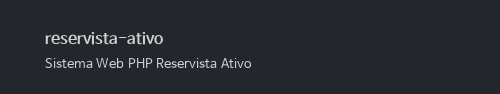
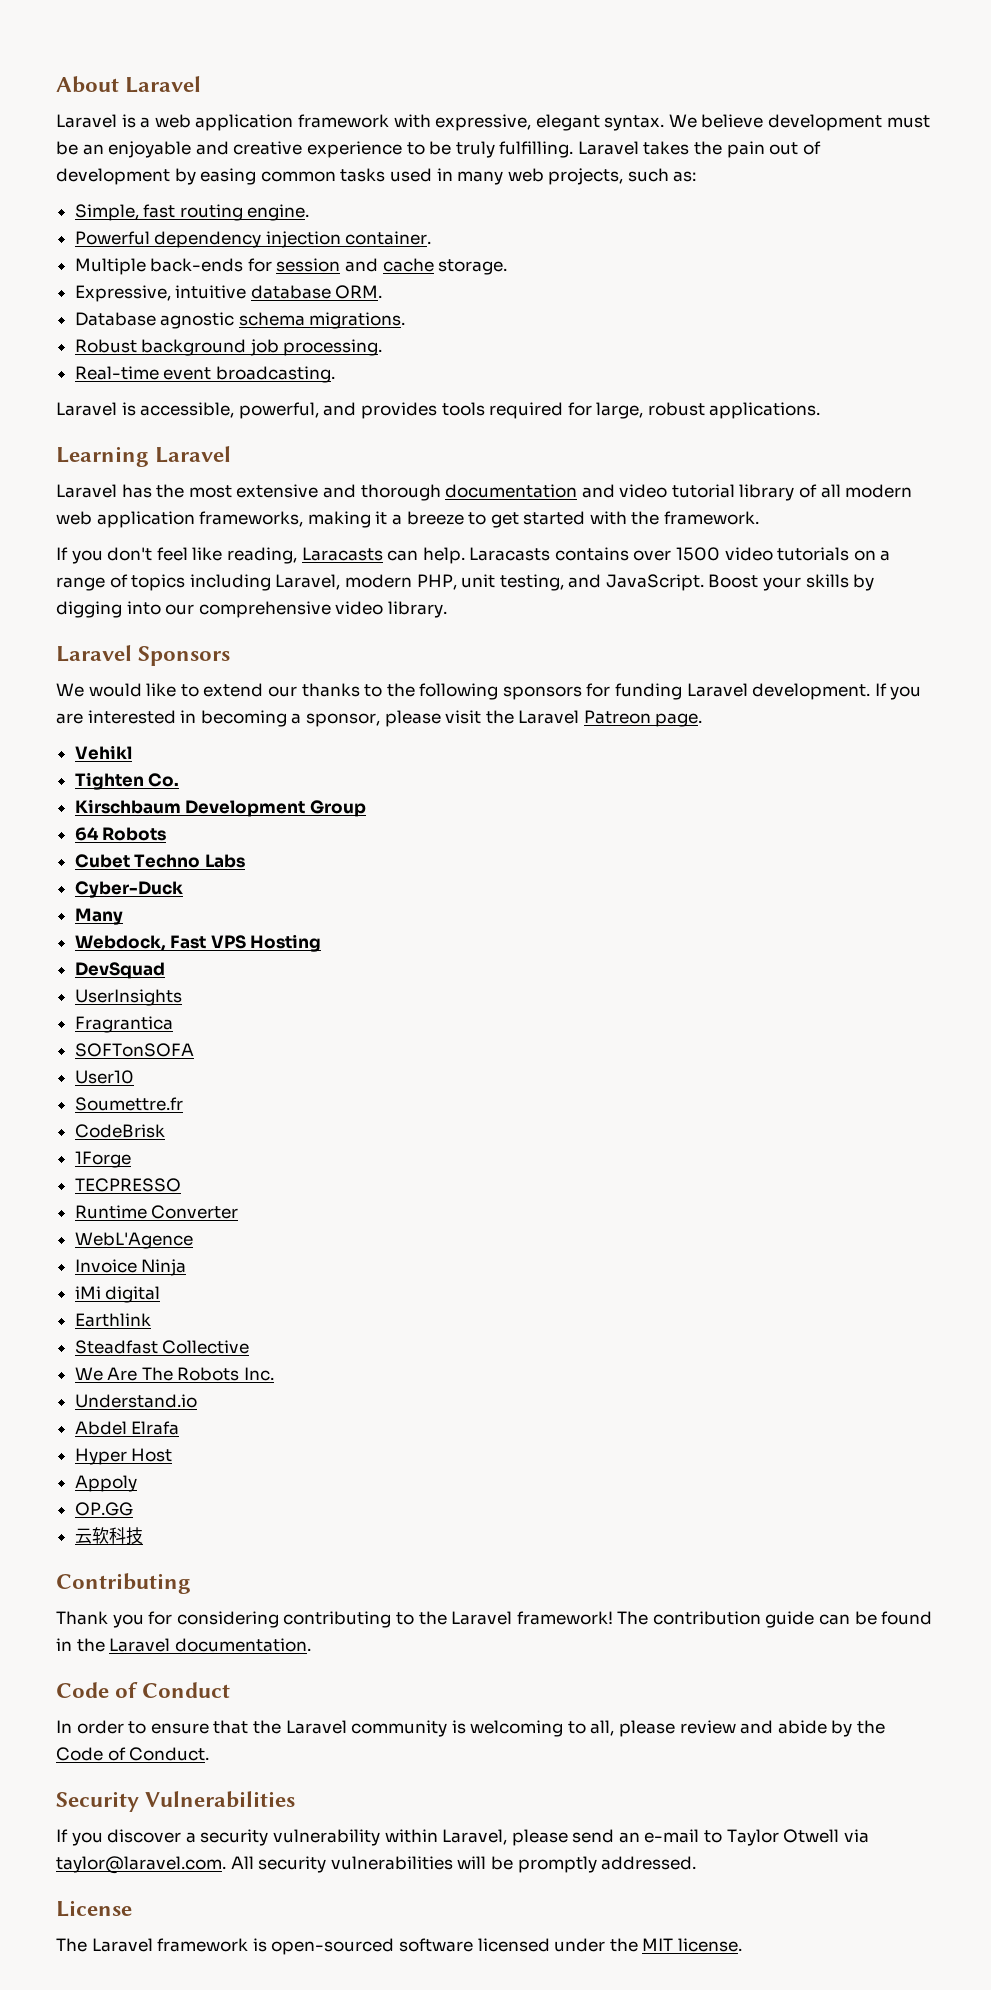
[45,32,163,45] [45,58,252,69] reservista-ativo // Sistema Web PHP Reservista Ativo -> [56,76,202,93] [56,114,930,131] [56,141,821,158] [56,168,697,185] [74,204,310,221] [74,231,432,248] [74,258,508,275] [74,285,383,302] [74,312,406,329] [74,339,383,356] [74,366,335,383] [56,402,821,419] [56,446,232,467] [56,484,913,501] [56,511,760,528] [56,547,891,564] [56,574,875,591] [56,601,447,618] [56,645,231,666] [56,683,922,700] [56,710,703,727] [74,745,132,760] [74,772,180,790] [74,799,366,817] [74,827,167,841] [74,854,245,868] [74,881,183,898] [74,908,123,925] [74,934,322,952] [74,962,165,979] [74,989,182,1006] [74,1016,173,1033] [74,1043,194,1057] [74,1070,134,1084] [74,1097,183,1111] [74,1124,165,1138] [74,1151,131,1168] [74,1178,181,1192] [74,1205,239,1219] [74,1232,193,1249] [74,1259,187,1276] [74,1286,161,1303] [74,1313,151,1327] [74,1340,250,1354] [74,1367,275,1381] [74,1394,197,1408] [74,1421,180,1435] [74,1448,173,1465] [74,1475,137,1492] [74,1502,133,1516] [74,1527,143,1545] [56,1573,191,1594] [56,1611,933,1628] [56,1638,311,1652] [56,1682,231,1698] [56,1720,886,1737] [56,1747,210,1761] [56,1791,296,1812] [56,1829,869,1846] [56,1856,697,1874] [56,1900,132,1917] [56,1938,742,1955] About Laravel // Laravel is a web application framework with expressive, elegant syntax. We believe development must be an enjoyable and creative experience to be truly fulfilling. Laravel takes the pain out of development by easing common tasks used in many web projects, such as: // Simple, fast routing engine. // Powerful dependency injection container. // Multiple back-ends for session and cache storage. // Expressive, intuitive database ORM. // Database agnostic schema migrations. // Robust background job processing. // Real-time event broadcasting. // Laravel is accessible, powerful, and provides tools required for large, robust applications. // Learning Laravel // Laravel has the most extensive and thorough documentation and video tutorial library of all modern web application frameworks, making it a breeze to get started with the framework. // If you don't feel like reading, Laracasts can help. Laracasts contains over 1500 video tutorials on a range of topics including Laravel, modern PHP, unit testing, and JavaScript. Boost your skills by digging into our comprehensive video library. // Laravel Sponsors // We would like to extend our thanks to the following sponsors for funding Laravel development. If you are interested in becoming a sponsor, please visit the Laravel Patreon page. // Vehikl // Tighten Co. // Kirschbaum Development Group // 64 Robots // Cubet Techno Labs // Cyber-Duck // Many // Webdock, Fast VPS Hosting // DevSquad // UserInsights // Fragrantica // SOFTonSOFA // User10 // Soumettre.fr // CodeBrisk // 1Forge // TECPRESSO // Runtime Converter // WebL'Agence // Invoice Ninja // iMi digital // Earthlink // Steadfast Collective // We Are The Robots Inc. // Understand.io // Abdel Elrafa // Hyper Host // Appoly // OP.GG // 云软科技 // Contributing // Thank you for considering contributing to the Laravel framework! The contribution guide can be found in the Laravel documentation. // Code of Conduct // In order to ensure that the Laravel community is welcoming to all, please review and abide by the Code of Conduct. // Security Vulnerabilities // If you discover a security vulnerability within Laravel, please send an e-mail to Taylor Otwell via taylor@laravel.com. All security vulnerabilities will be promptly addressed. // License // The Laravel framework is open-sourced software licensed under the MIT license.

